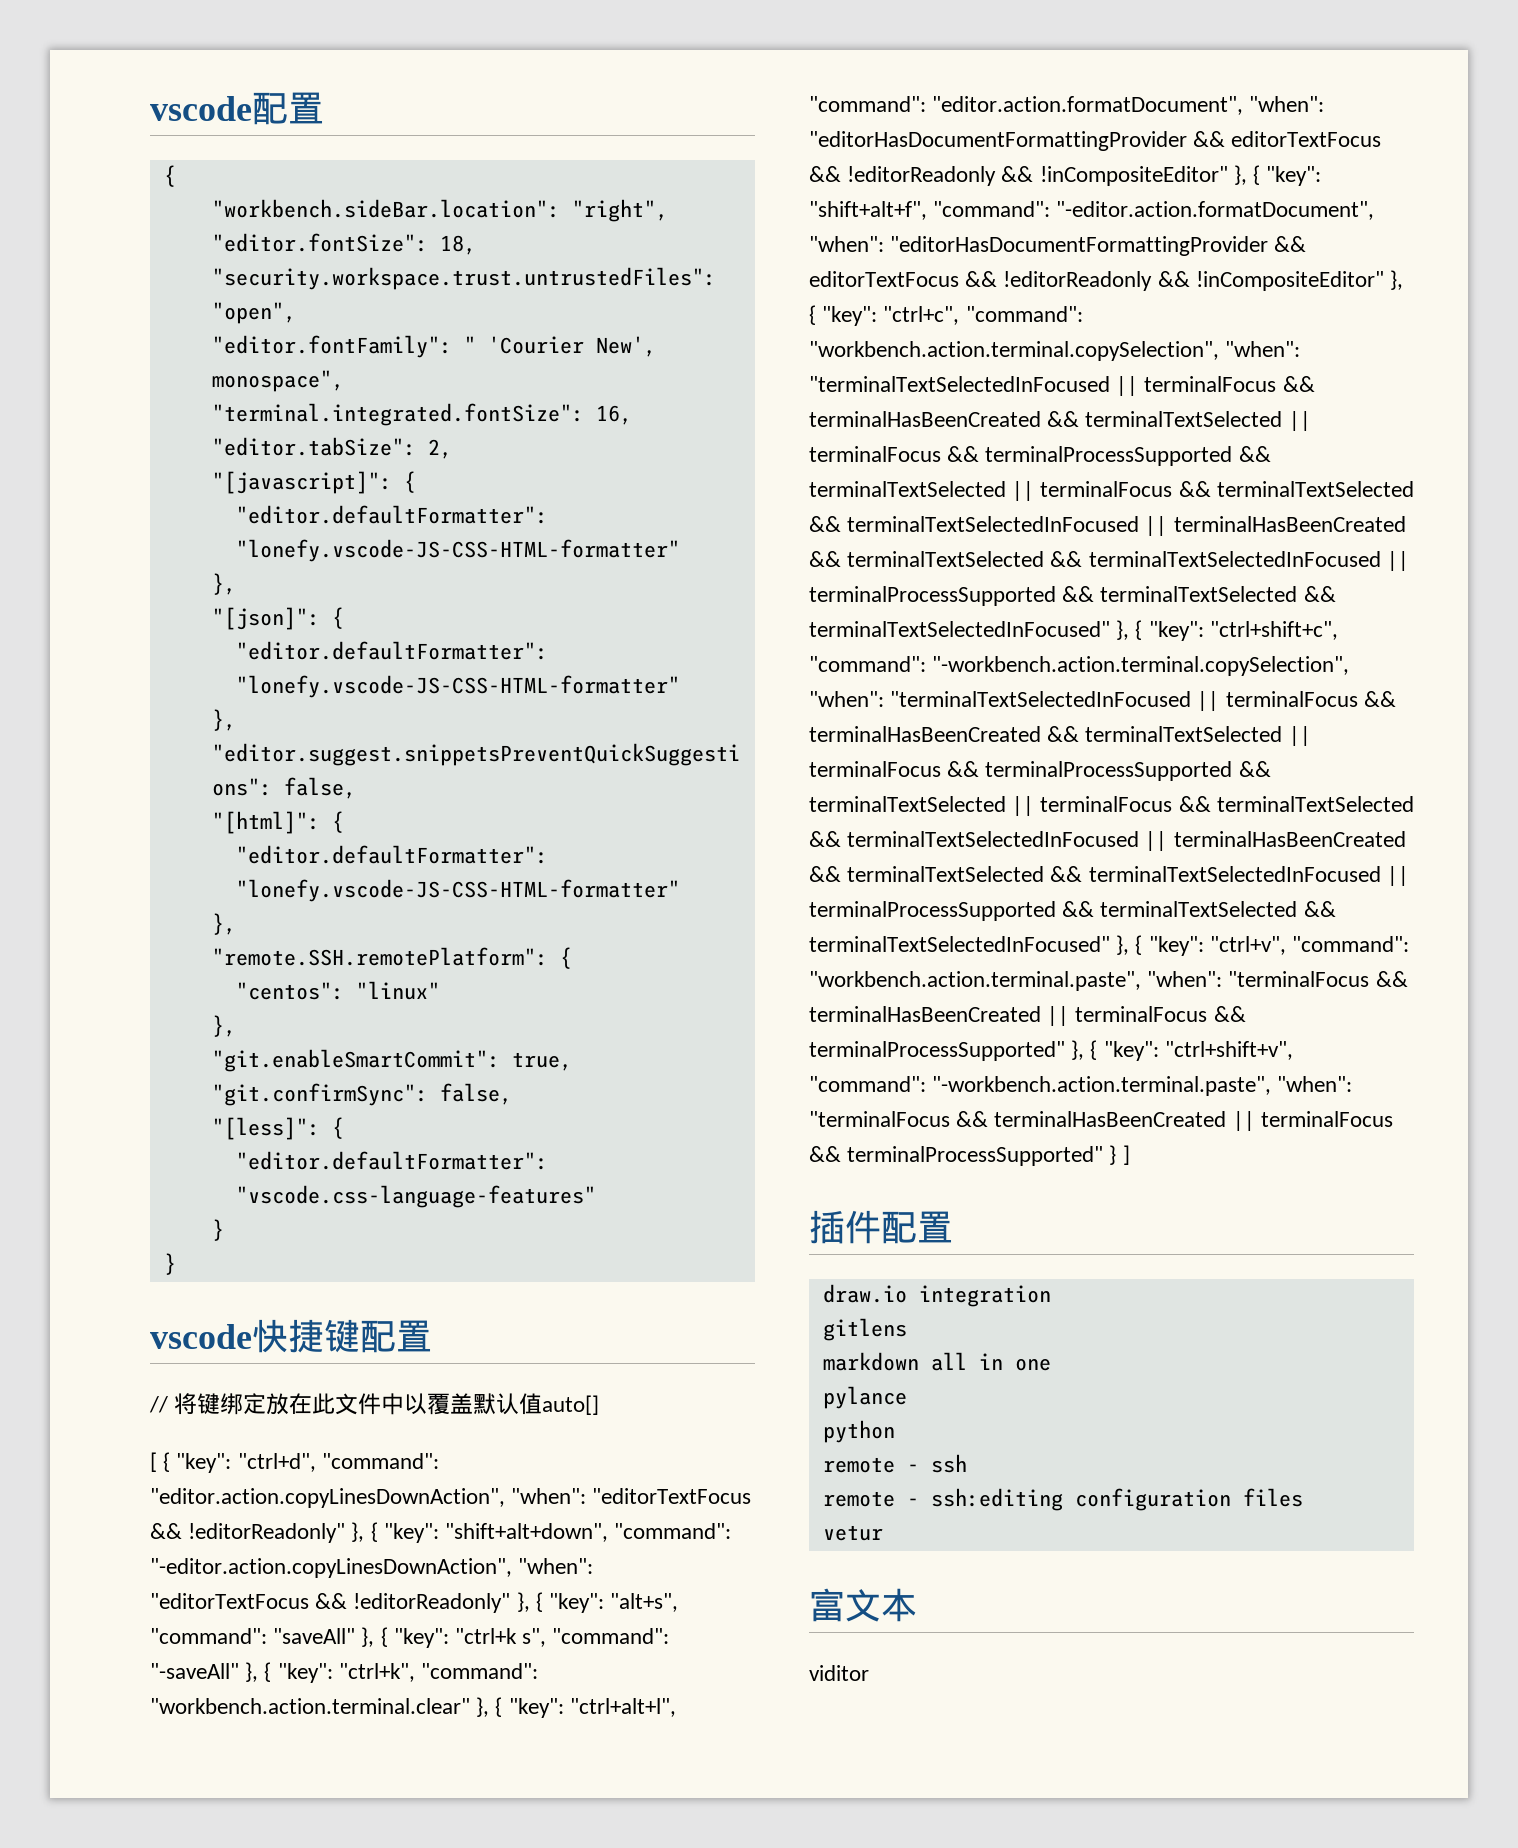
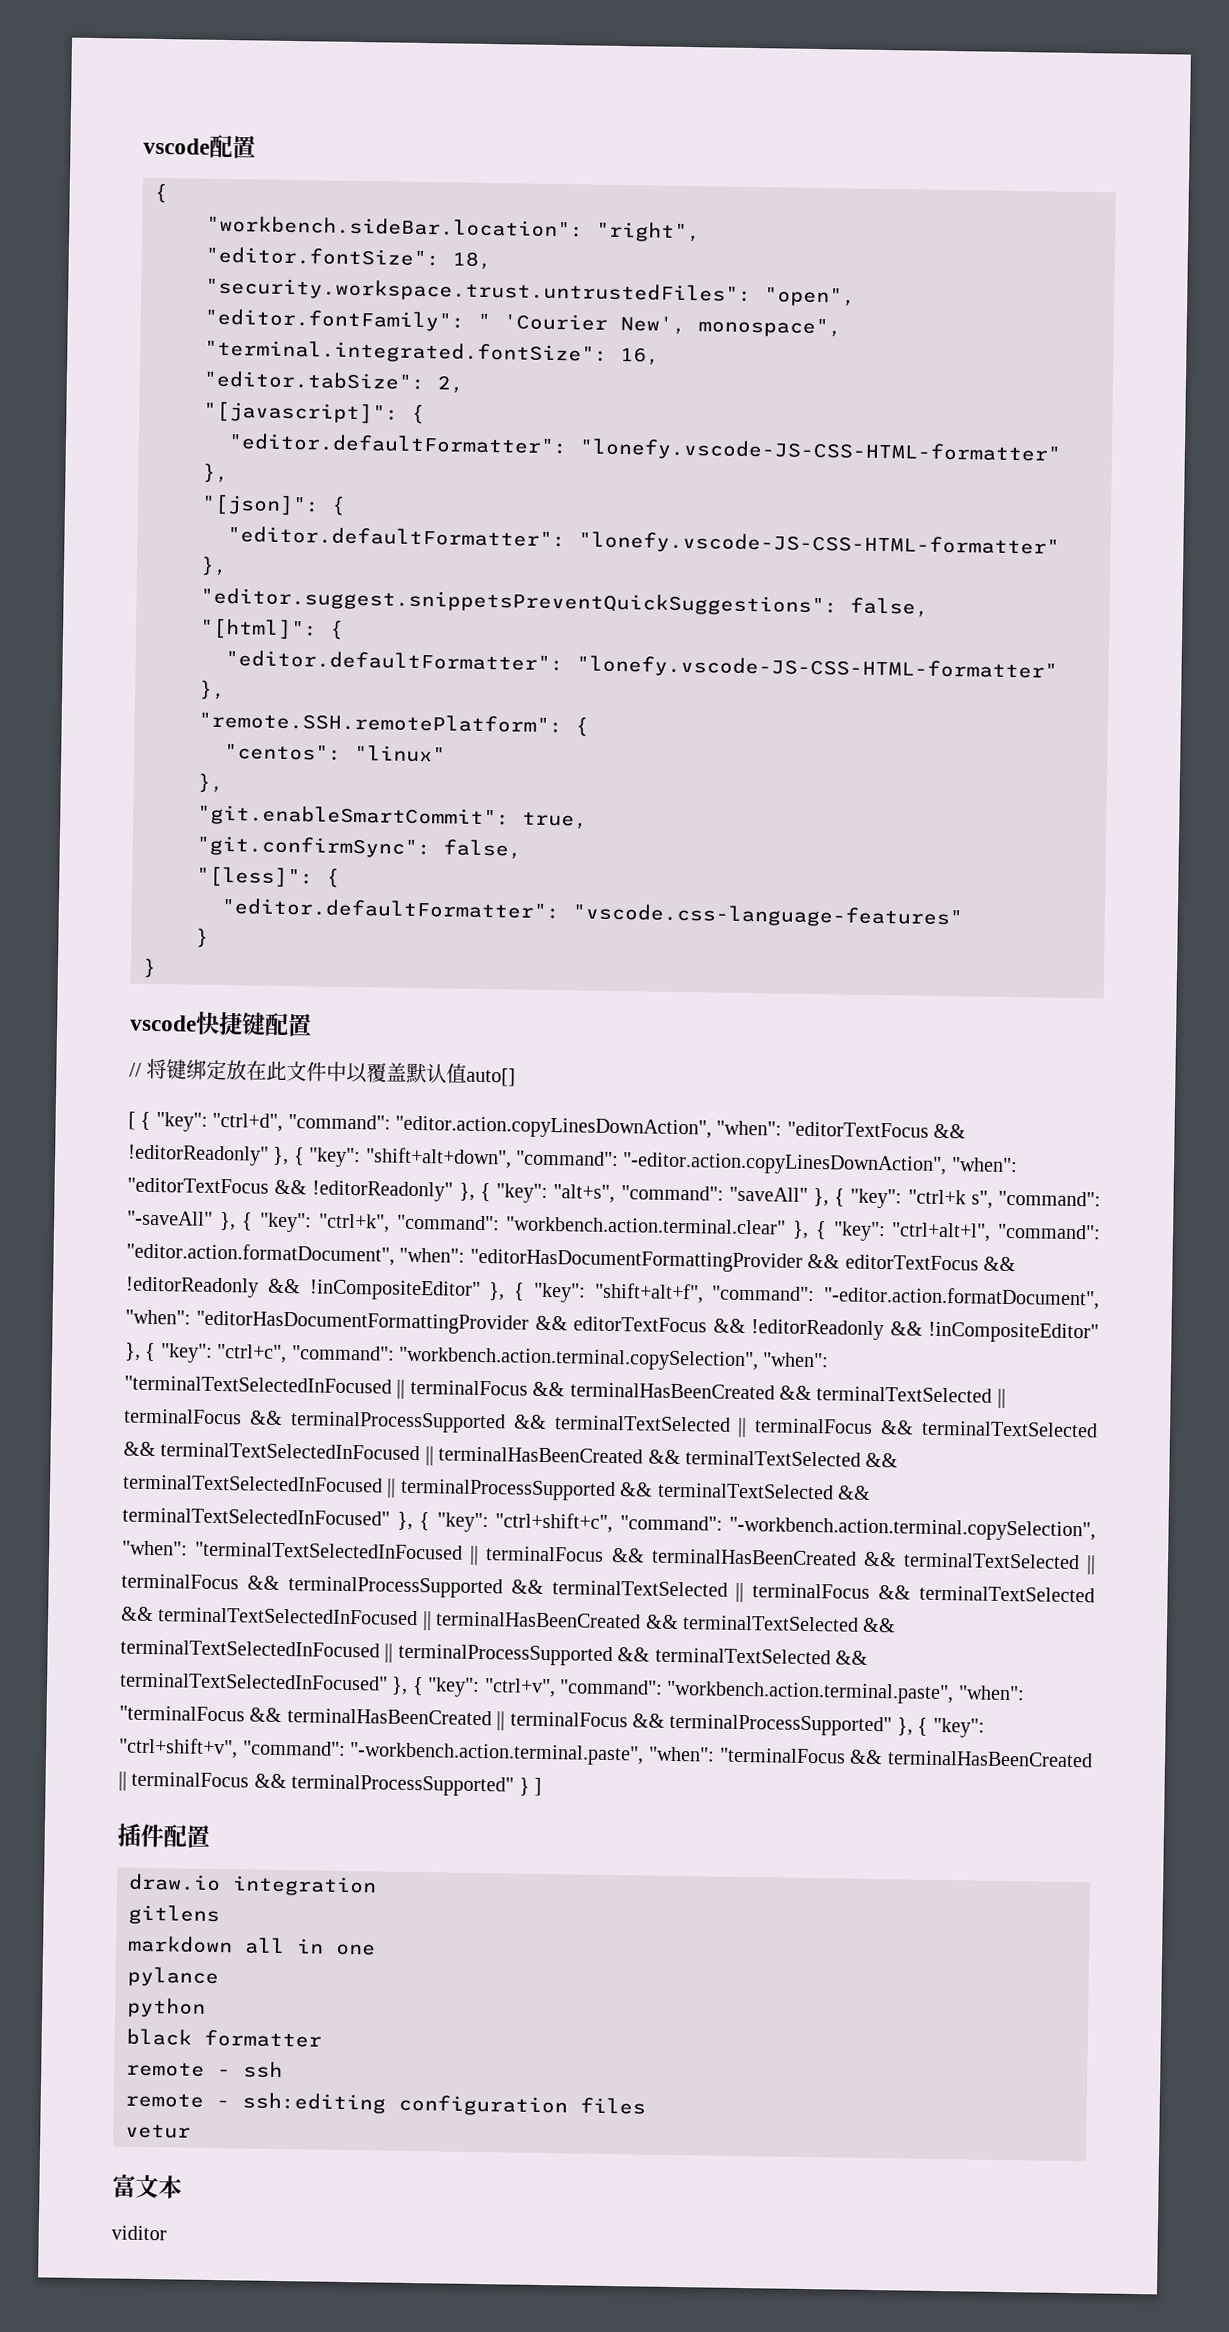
(895, 1431) none -> [126,2028,322,2048] // black formatter

